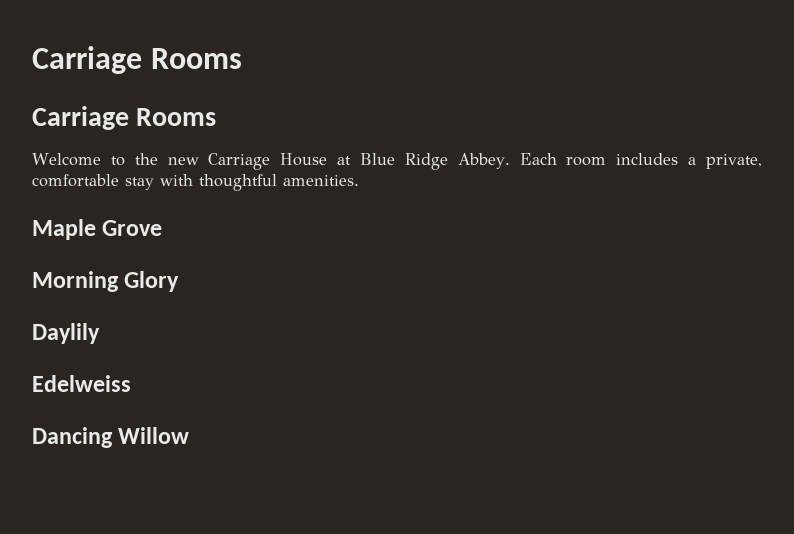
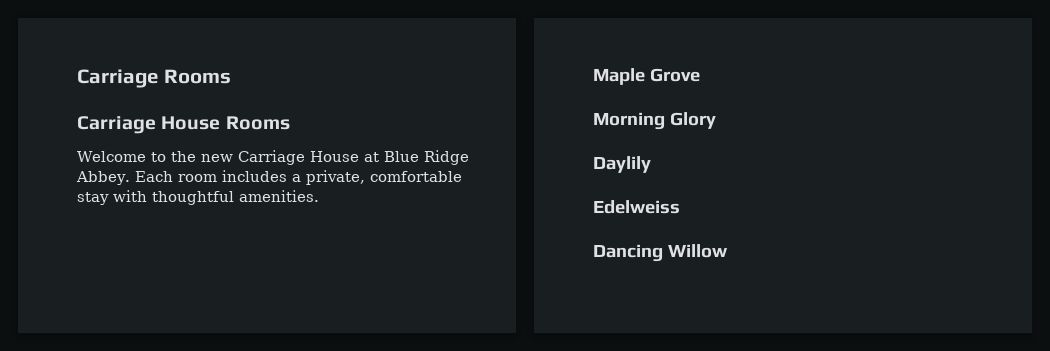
(129, 118) none -> [161,116,221,130] House

